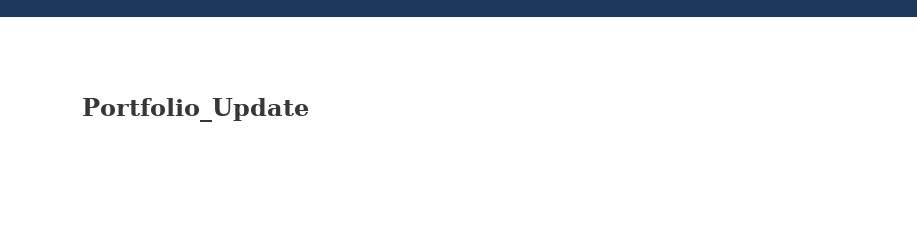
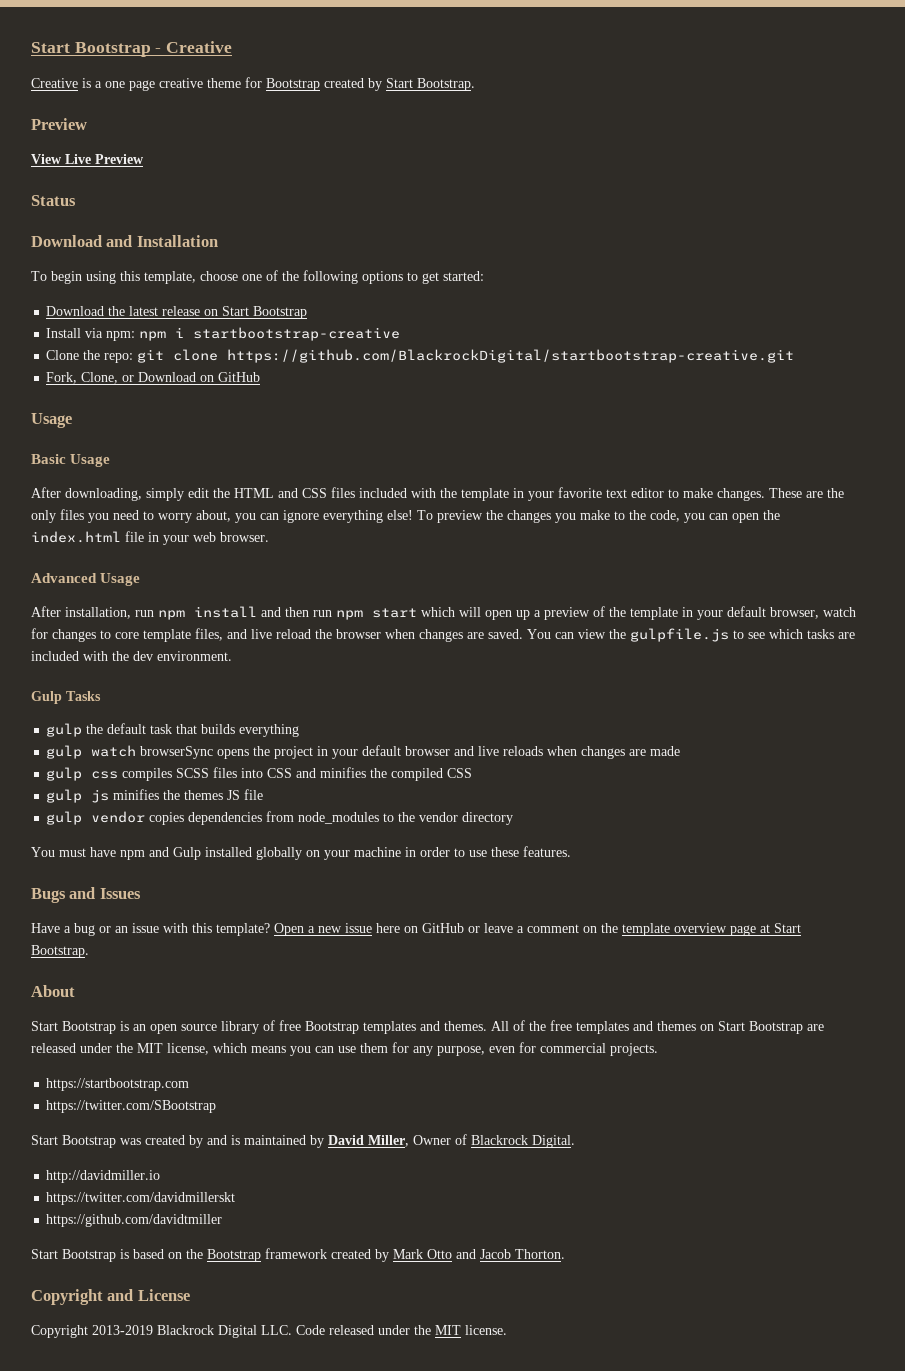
[82,98,309,122] Portfolio_Update -> [31,41,233,57] [31,77,475,91] [31,118,87,130] [31,154,144,164] [31,195,76,206] [31,235,218,247] [31,270,484,284] [46,306,308,319] [46,327,401,341] [46,349,795,363] [46,372,261,384] [31,413,72,428] [31,454,111,467] [31,487,844,501] [31,509,780,523] [31,531,269,545] [31,573,141,586] [31,606,856,620] [31,628,855,642] [31,651,232,661] [31,691,101,704] [46,723,300,737] [46,745,681,759] [46,767,473,781] [46,789,264,803] [46,811,514,825] [31,846,571,860] [31,887,141,903] [31,923,801,936] [31,945,89,958] [31,985,75,997] [31,1020,824,1034] [31,1042,658,1056] [46,1078,190,1091] [46,1100,217,1113] [31,1134,575,1148] [46,1170,161,1183] [46,1192,236,1205] [46,1214,223,1227] [31,1248,565,1262] [31,1289,190,1305] [31,1325,507,1338] Start Bootstrap - Creative // Creative is a one page creative theme for Bootstrap created by Start Bootstrap. // Preview // View Live Preview // Status // Download and Installation // To begin using this template, choose one of the following options to get started: // Download the latest release on Start Bootstrap // Install via npm: npm i startbootstrap-creative // Clone the repo: git clone https://github.com/BlackrockDigital/startbootstrap-creative.git // Fork, Clone, or Download on GitHub // Usage // Basic Usage // After downloading, simply edit the HTML and CSS files included with the template in your favorite text editor to make changes. These are the only files you need to worry about, you can ignore everything else! To preview the changes you make to the code, you can open the index.html file in your web browser. // Advanced Usage // After installation, run npm install and then run npm start which will open up a preview of the template in your default browser, watch for changes to core template files, and live reload the browser when changes are saved. You can view the gulpfile.js to see which tasks are included with the dev environment. // Gulp Tasks // gulp the default task that builds everything // gulp watch browserSync opens the project in your default browser and live reloads when changes are made // gulp css compiles SCSS files into CSS and minifies the compiled CSS // gulp js minifies the themes JS file // gulp vendor copies dependencies from node_modules to the vendor directory // You must have npm and Gulp installed globally on your machine in order to use these features. // Bugs and Issues // Have a bug or an issue with this template? Open a new issue here on GitHub or leave a comment on the template overview page at Start Bootstrap. // About // Start Bootstrap is an open source library of free Bootstrap templates and themes. All of the free templates and themes on Start Bootstrap are released under the MIT license, which means you can use them for any purpose, even for commercial projects. // https://startbootstrap.com // https://twitter.com/SBootstrap // Start Bootstrap was created by and is maintained by David Miller, Owner of Blackrock Digital. // http://davidmiller.io // https://twitter.com/davidmillerskt // https://github.com/davidtmiller // Start Bootstrap is based on the Bootstrap framework created by Mark Otto and Jacob Thorton. // Copyright and License // Copyright 2013-2019 Blackrock Digital LLC. Code released under the MIT license.

